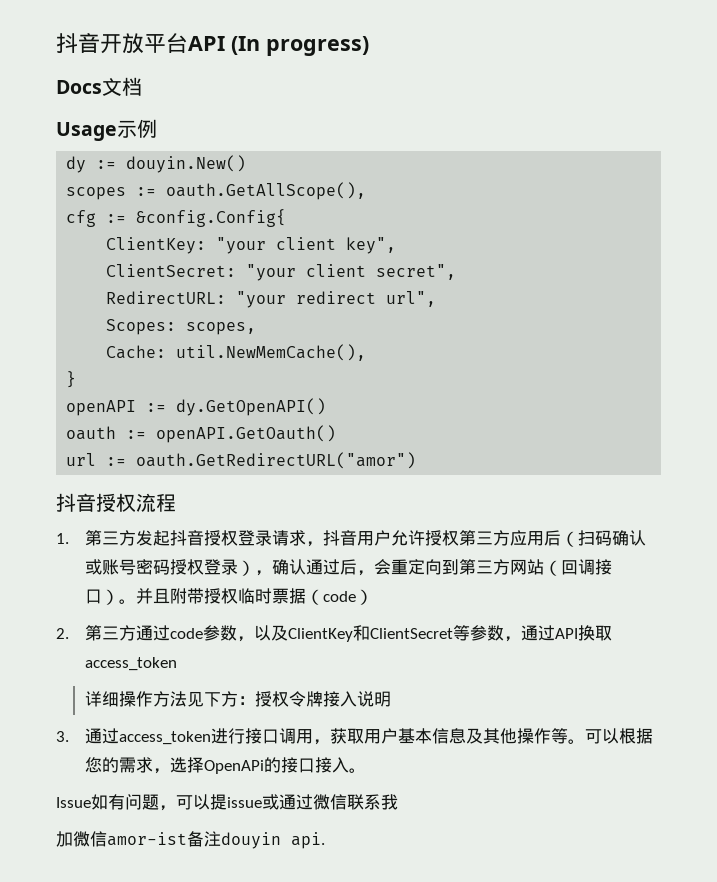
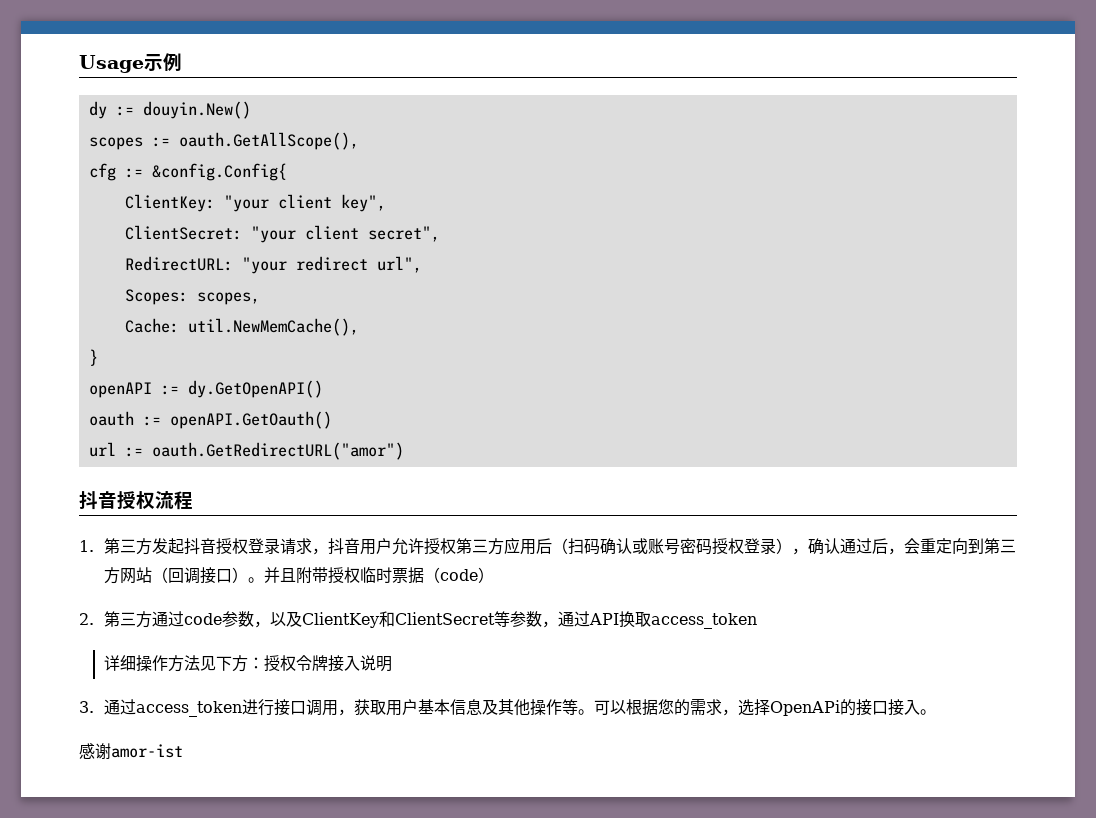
[56,33,369,56] [56,77,142,96] 抖音开放平台API (In progress) // Docs文档 // -> (79, 64) none
[56,794,398,811] [56,831,325,849] Issue如有问题，可以提issue或通过微信联系我 // 加微信amor-ist备注douyin api. -> [79,743,183,759] 感谢amor-ist

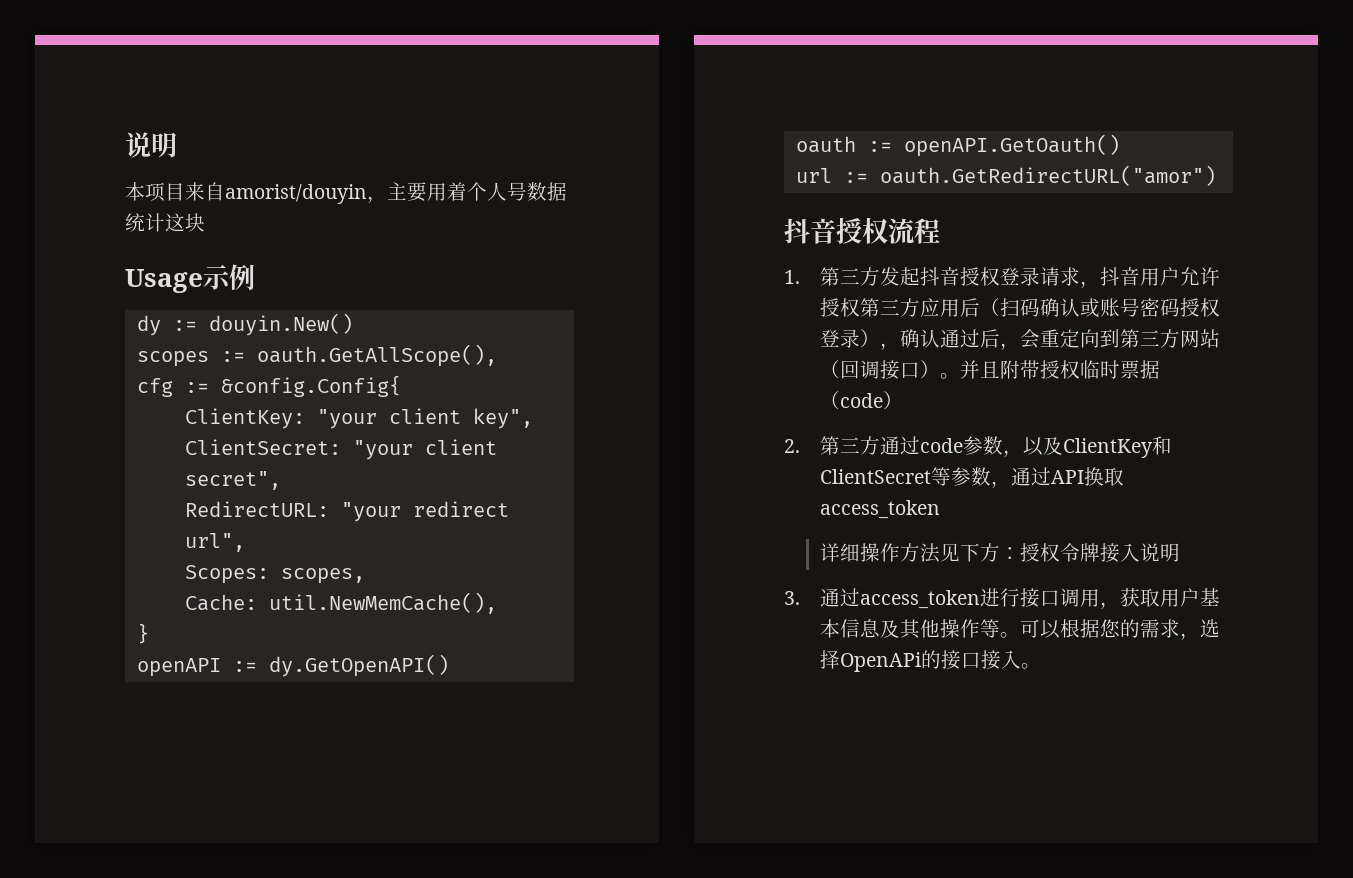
(79, 64) none -> [125,132,177,158] [125,182,567,204] [125,213,205,232] 说明 // 本项目来自amorist/douyin，主要用着个人号数据统计这块 //
[79,743,183,759] // 感谢amor-ist -> (1042, 666) none

